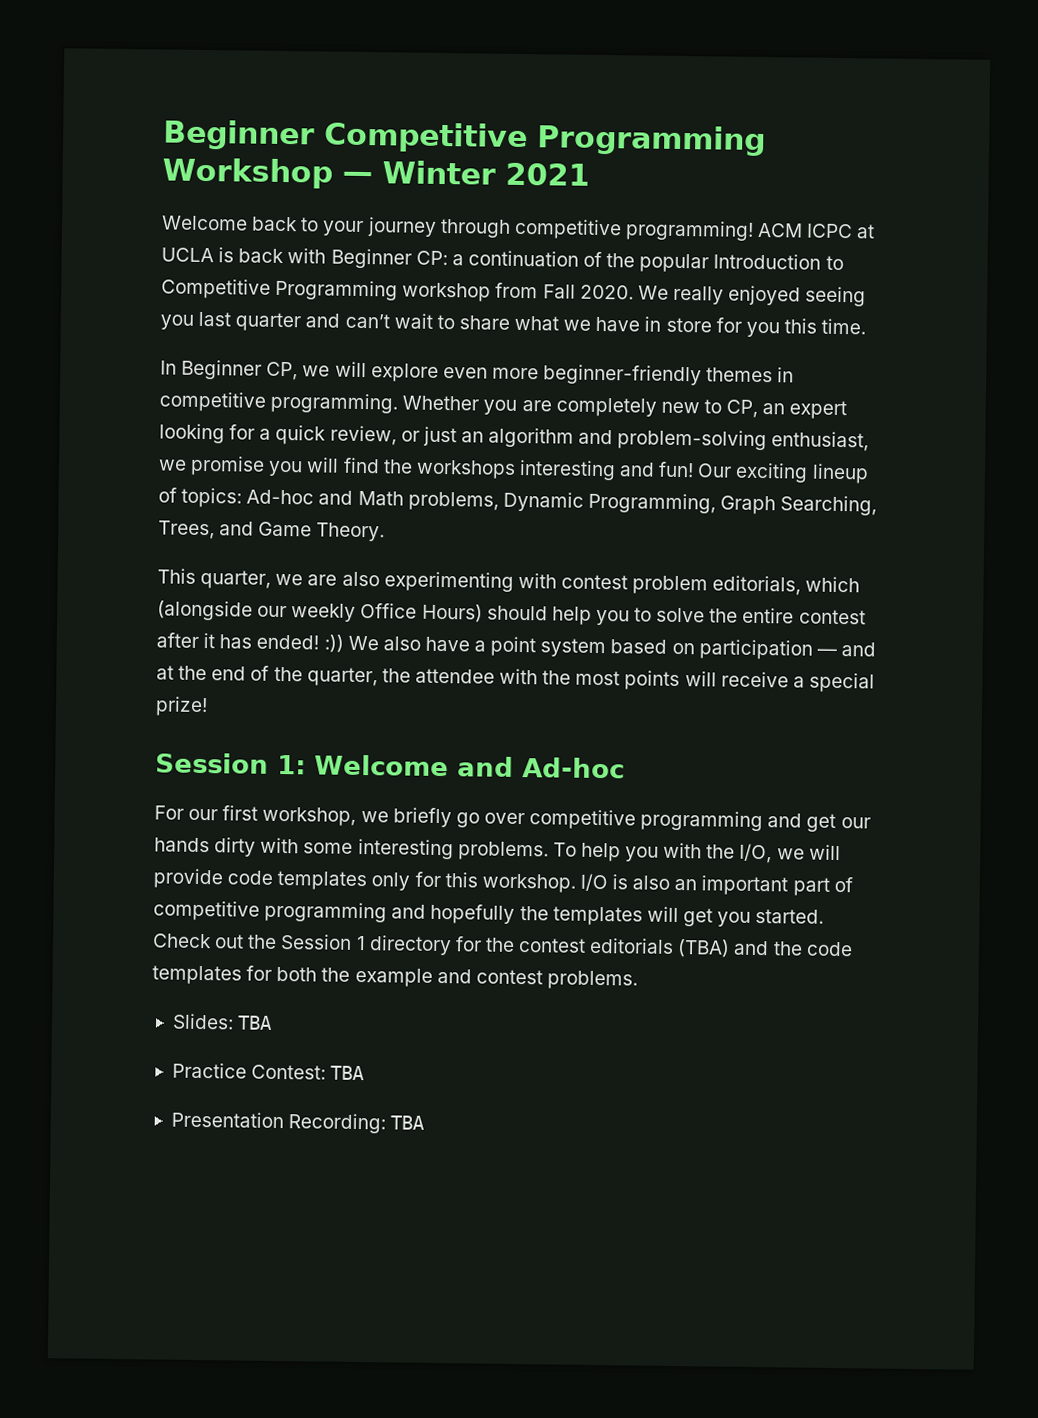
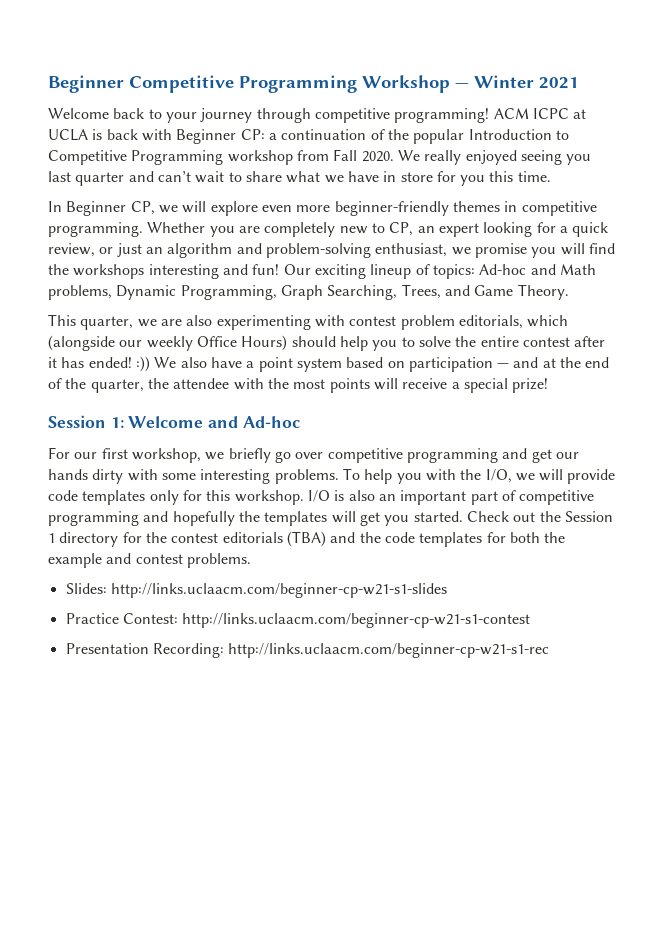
[237,1015,274,1030] TBA -> [110,583,447,598] http://links.uclaacm.com/beginner-cp-w21-s1-slides
[330,1065,366,1081] TBA -> [182,613,531,628] http://links.uclaacm.com/beginner-cp-w21-s1-contest
[390,1115,426,1130] TBA -> [228,643,550,658] http://links.uclaacm.com/beginner-cp-w21-s1-rec

